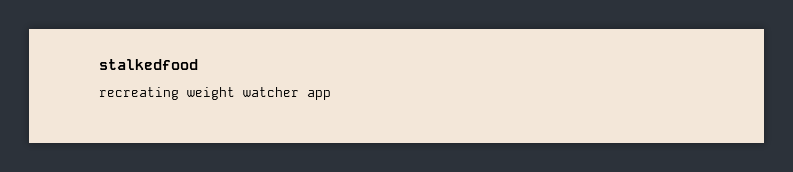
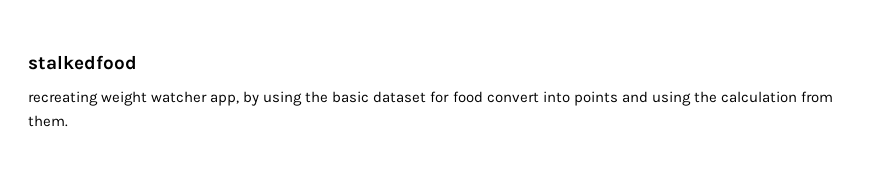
[307,90,331,100] app -> [210,91,833,106] [28,115,68,127] app, by using the basic dataset for food convert into points and using the calculation from them.

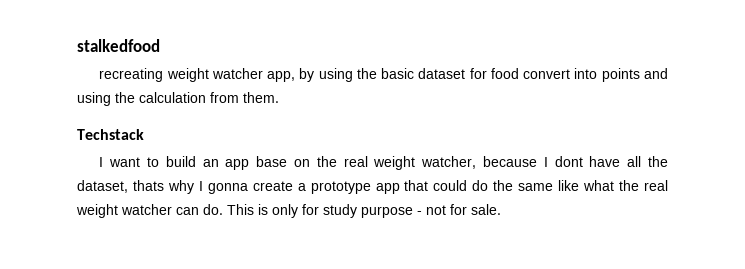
(68, 121) none -> [77,129,144,140] [99,156,668,170] [77,180,668,194] [76,204,501,218] // Techstack // I want to build an app base on the real weight watcher, because I dont have all the dataset, thats why I gonna create a prototype app that could do the same like what the real weight watcher can do. This is only for study purpose - not for sale.

